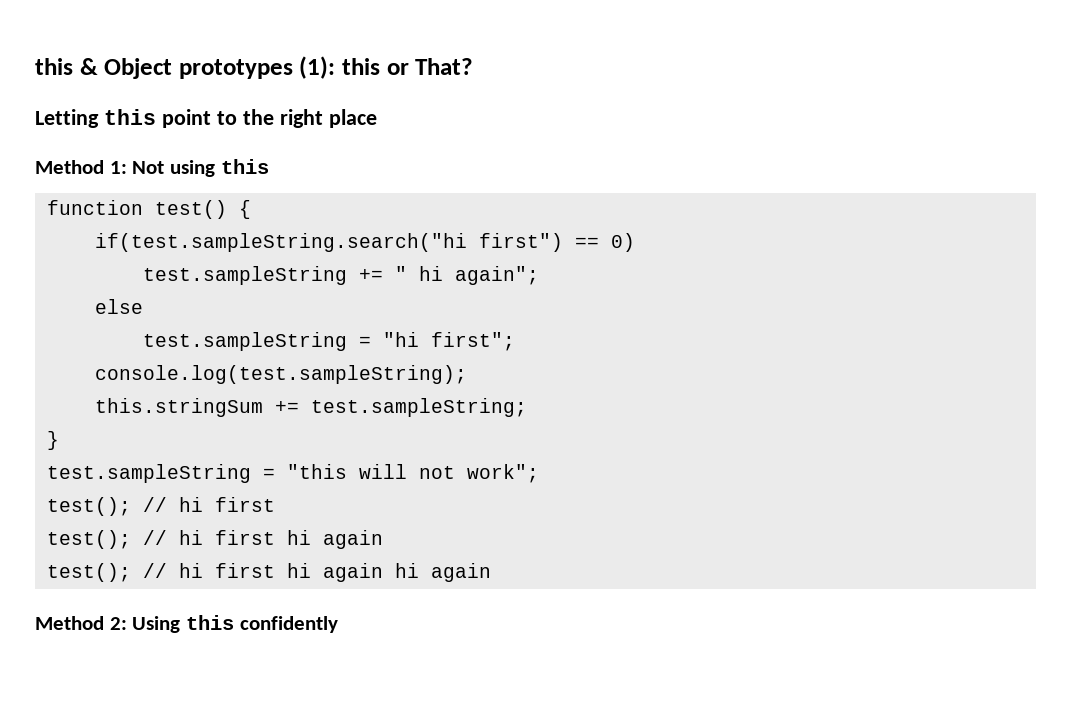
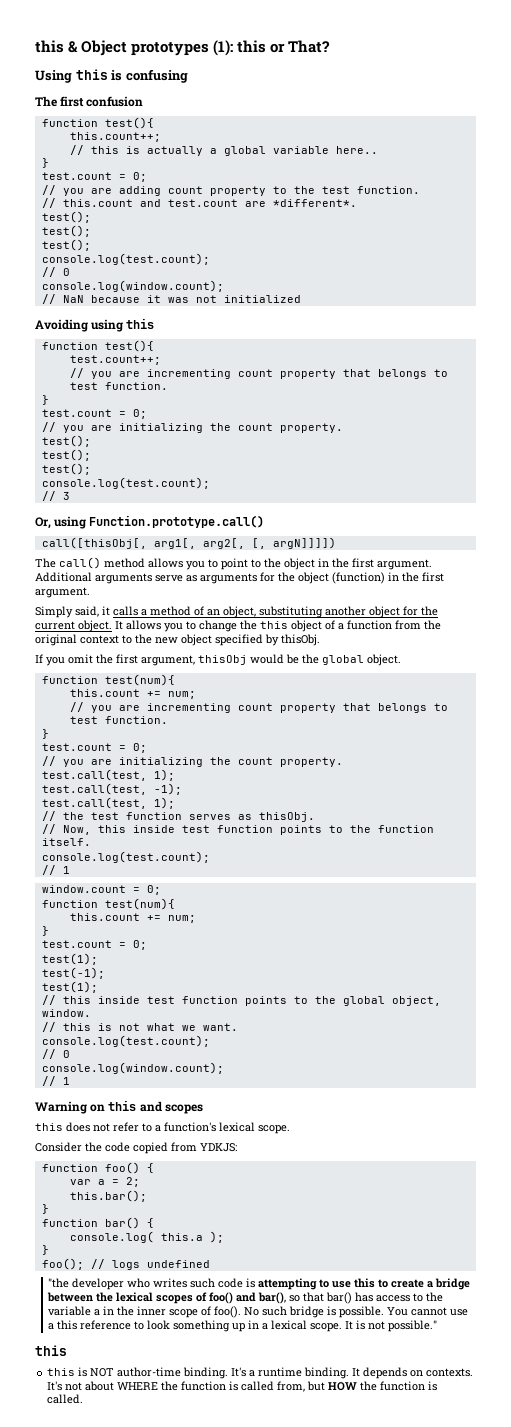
[35,109,377,128] [35,159,269,177] [47,200,251,219] [95,233,635,252] [143,266,539,285] [95,299,143,314] [143,332,515,351] [95,365,467,384] [95,398,527,417] [47,431,59,450] [47,464,539,483] [47,497,275,516] [47,530,383,549] [47,563,491,582] [35,615,338,633] Letting this point to the right place // Method 1: Not using this // function test() { // if(test.sampleString.search("hi first") == 0) // test.sampleString += " hi again"; // else // test.sampleString = "hi first"; // console.log(test.sampleString); // this.stringSum += test.sampleString; // } // test.sampleString = "this will not work"; // test(); // hi first // test(); // hi first hi again // test(); // hi first hi again hi again // Method 2: Using this confidently -> [35,69,188,83] [35,96,144,107] [41,117,154,129] [69,132,161,142] [69,145,378,156] [41,158,49,168] [41,172,147,182] [41,185,420,196] [41,198,357,208] [41,211,91,223] [41,225,91,237] [41,239,91,251] [41,253,210,265] [41,267,70,277] [41,280,224,292] [41,294,301,304] [35,318,155,332] [41,340,154,352] [69,355,161,365] [69,368,448,379] [69,382,168,390] [41,395,49,405] [41,409,147,419] [41,422,343,433] [41,435,91,447] [41,449,91,461] [41,463,91,475] [41,477,210,489] [41,491,70,501] [35,515,265,529] [41,537,336,549] [35,557,432,570] [35,572,444,584] [35,587,90,598] [35,606,438,618] [35,620,441,632] [35,634,320,646] [35,654,401,666] [41,674,175,686] [69,689,196,699] [69,702,448,713] [69,716,168,724] [41,729,49,739] [41,743,147,753] [41,756,343,767] [41,769,175,781] [41,783,182,795] [41,797,175,809] [41,811,315,822] [41,824,434,835] [41,838,91,846] [41,851,210,863] [41,865,70,875] [41,885,161,895] [41,898,175,910] [69,913,196,923] [41,926,49,936] [41,940,147,950] [41,953,98,965] [41,967,105,979] [41,981,98,993] [41,995,441,1006] [41,1009,91,1017] [41,1022,238,1032] [41,1035,210,1047] [41,1049,70,1059] [41,1062,224,1074] [41,1076,70,1086] [35,1100,203,1114] [35,1122,290,1134] [35,1142,237,1154] [41,1162,154,1174] [69,1177,140,1187] [69,1190,147,1202] [41,1204,49,1214] [41,1217,154,1229] [69,1231,224,1243] [41,1245,49,1255] [41,1258,210,1270] [48,1278,471,1290] [47,1292,444,1304] [48,1306,469,1318] [48,1320,438,1332] [35,1345,67,1356] [47,1367,474,1379] [47,1381,438,1392] [47,1394,84,1404] Using this is confusing // The first confusion // function test(){ // this.count++; // // this is actually a global variable here.. // } // test.count = 0; // // you are adding count property to the test function. // // this.count and test.count are *different*. // test(); // test(); // test(); // console.log(test.count); // // 0 // console.log(window.count); // // NaN because it was not initialized // Avoiding using this // function test(){ // test.count++; // // you are incrementing count property that belongs to test function. // } // test.count = 0; // // you are initializing the count property. // test(); // test(); // test(); // console.log(test.count); // // 3 // Or, using Function.prototype.call() // call([thisObj[, arg1[, arg2[, [, argN]]]]) // The call() method allows you to point to the object in the first argument. Additional arguments serve as arguments for the object (function) in the first argument. // Simply said, it calls a method of an object, substituting another object for the current object. It allows you to change the this object of a function from the original context to the new object specified by thisObj. // If you omit the first argument, thisObj would be the global object. // function test(num){ // this.count += num; // // you are incrementing count property that belongs to test function. // } // test.count = 0; // // you are initializing the count property. // test.call(test, 1); // test.call(test, -1); // test.call(test, 1); // // the test function serves as thisObj. // // Now, this inside test function points to the function itself. // console.log(test.count); // // 1 // window.count = 0; // function test(num){ // this.count += num; // } // test.count = 0; // test(1); // test(-1); // test(1); // // this inside test function points to the global object, window. // // this is not what we want. // console.log(test.count); // // 0 // console.log(window.count); // // 1 // Warning on this and scopes // this does not refer to a function's lexical scope. // Consider the code copied from YDKJS: // function foo() { // var a = 2; // this.bar(); // } // function bar() { // console.log( this.a ); // } // foo(); // logs undefined // "the developer who writes such code is attempting to use this to create a bridge between the lexical scopes of foo() and bar(), so that bar() has access to the variable a in the inner scope of foo(). No such bridge is possible. You cannot use a this reference to look something up in a lexical scope. It is not possible." // this // this is NOT author-time binding. It's a runtime binding. It depends on contexts. It's not about WHERE the function is called from, but HOW the function is called.

